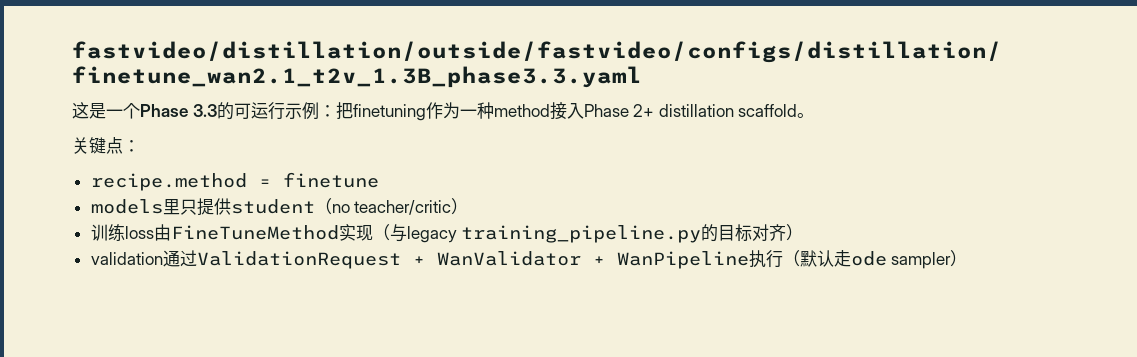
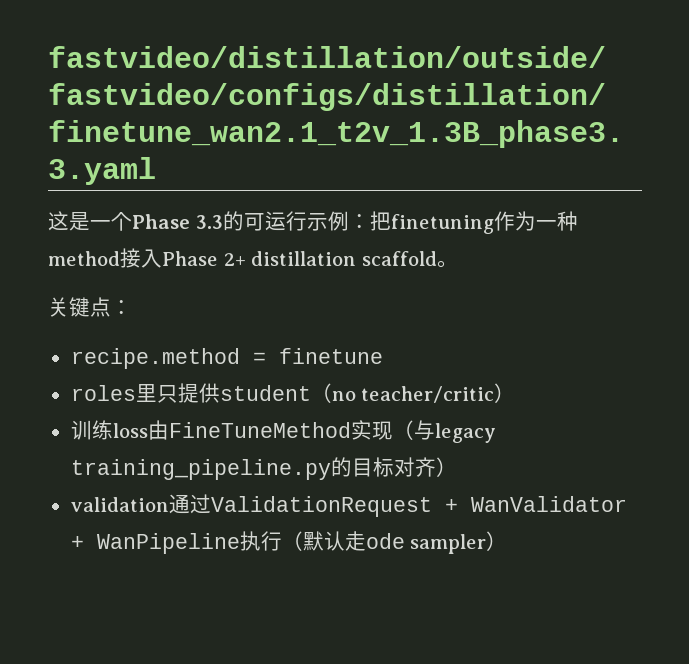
[90,199,163,214] models -> [70,385,136,401] roles

